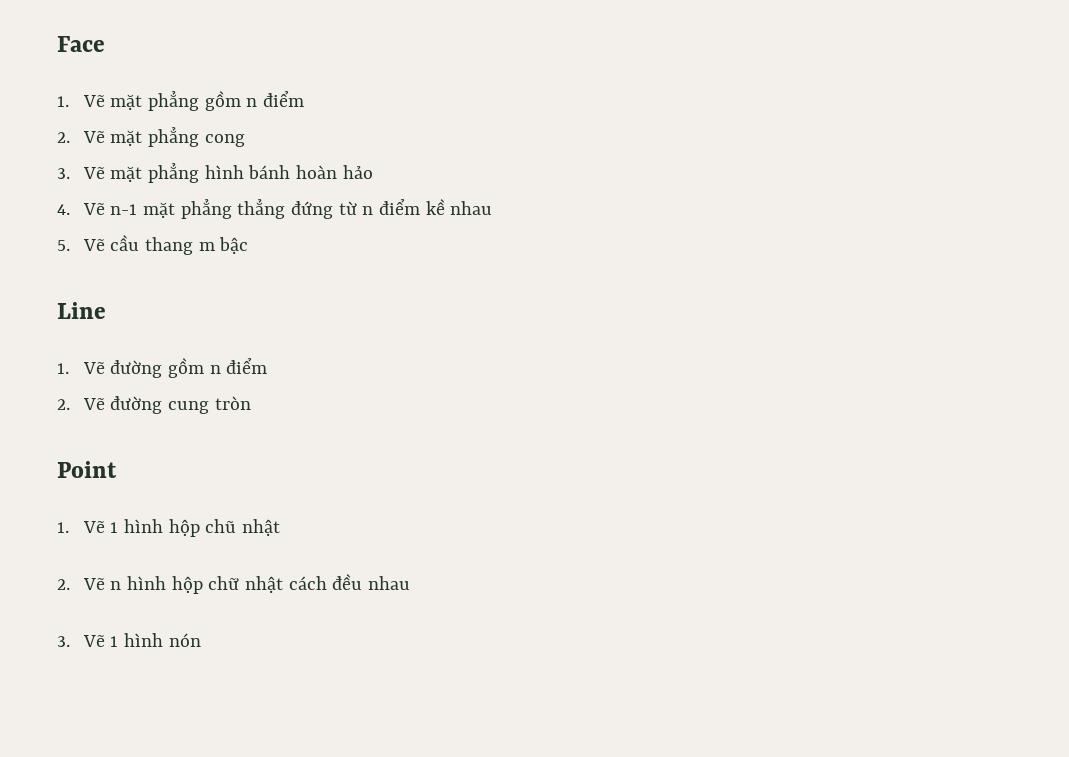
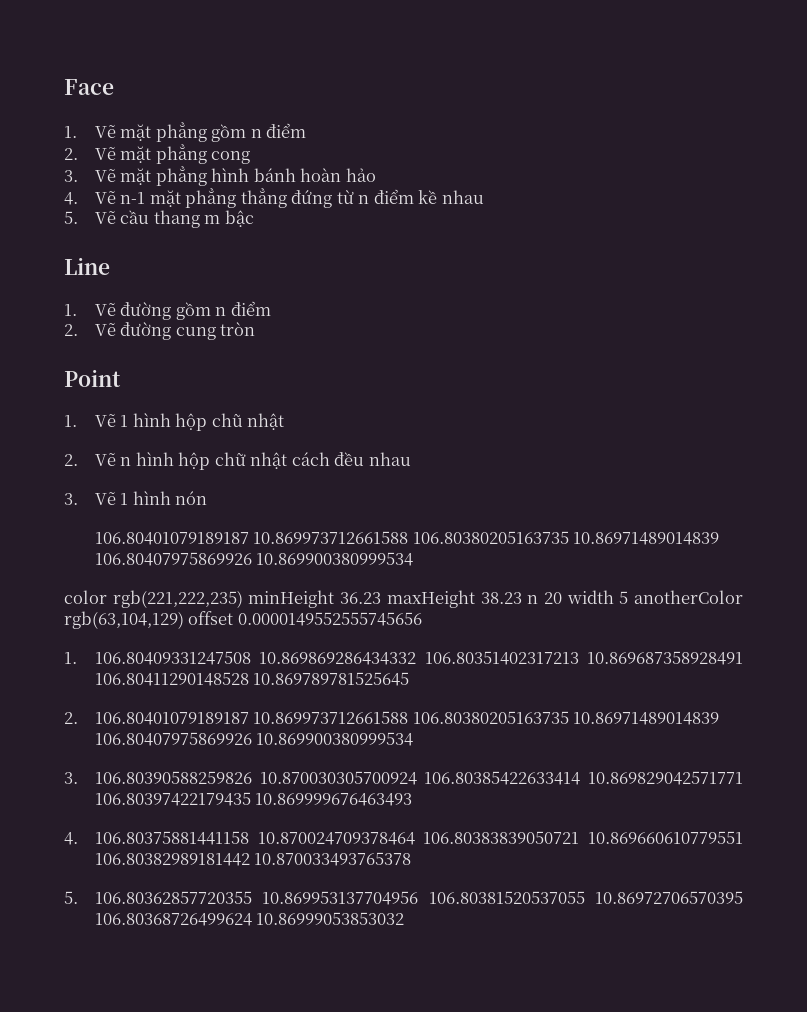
(201, 640) none -> [95,531,720,545] [95,552,414,566] [64,590,743,608] [64,611,422,629] [64,651,743,665] [95,672,410,686] [64,711,720,725] [95,732,414,746] [64,771,743,785] [95,792,413,806] [64,831,743,845] [95,852,412,866] [64,891,743,905] [95,912,405,926] // 106.80401079189187 10.869973712661588 106.80380205163735 10.86971489014839 106.80407975869926 10.869900380999534 // color rgb(221,222,235) minHeight 36.23 maxHeight 38.23 n 20 width 5 anotherColor rgb(63,104,129) offset 0.0000149552555745656 // 1. 106.80409331247508 10.869869286434332 106.80351402317213 10.869687358928491 106.80411290148528 10.869789781525645 // 2. 106.80401079189187 10.869973712661588 106.80380205163735 10.86971489014839 106.80407975869926 10.869900380999534 // 3. 106.80390588259826 10.870030305700924 106.80385422633414 10.869829042571771 106.80397422179435 10.869999676463493 // 4. 106.80375881441158 10.870024709378464 106.80383839050721 10.869660610779551 106.80382989181442 10.870033493765378 // 5. 106.80362857720355 10.869953137704956 106.80381520537055 10.86972706570395 106.80368726499624 10.86999053853032

